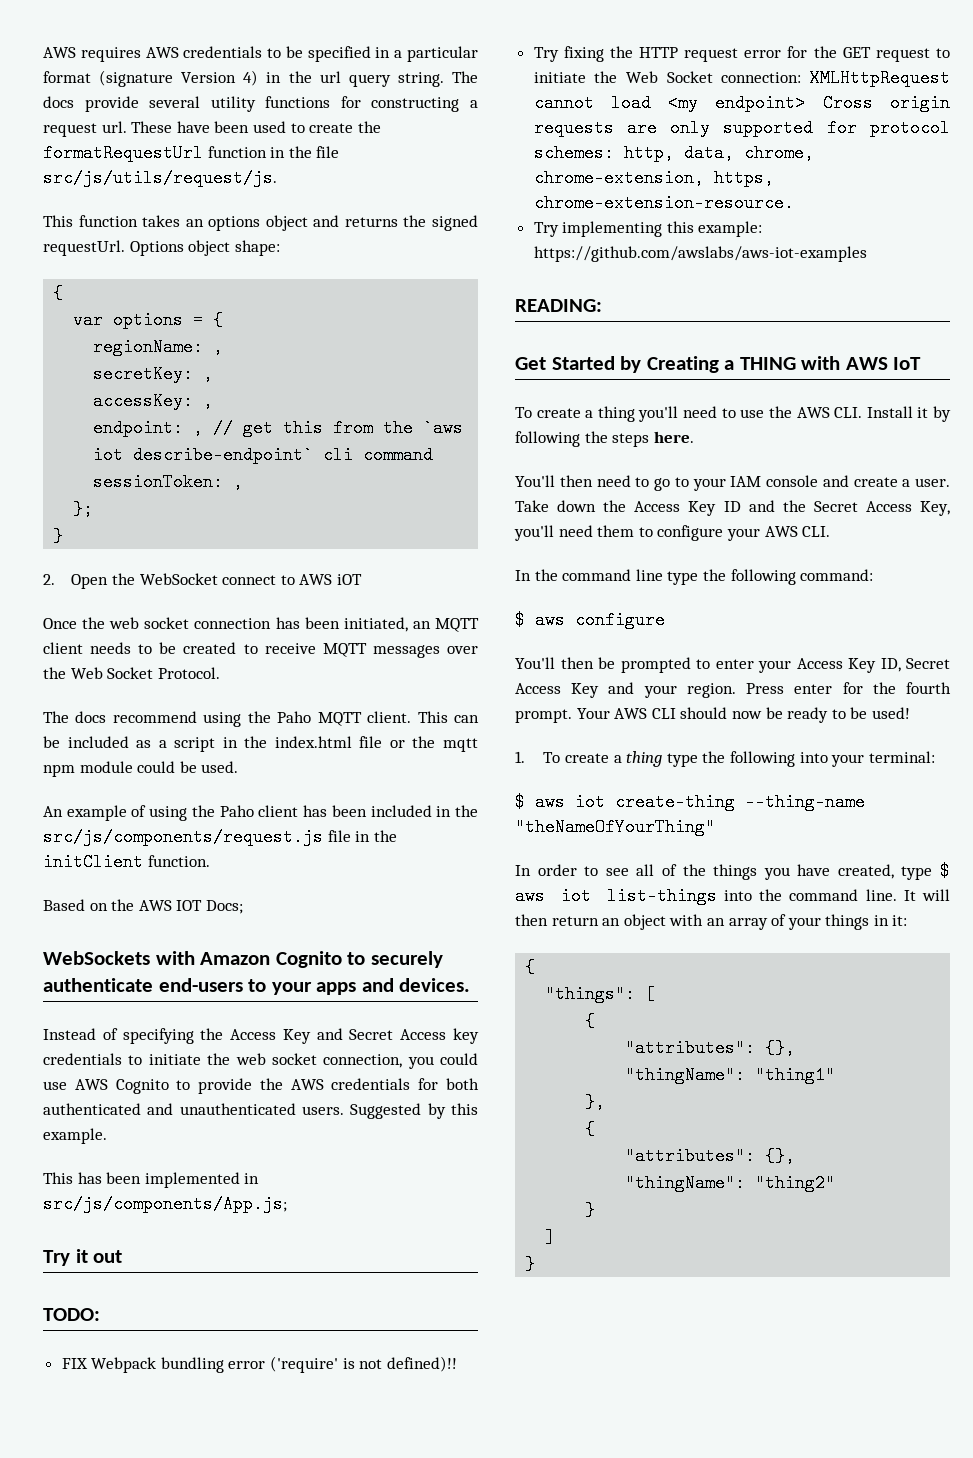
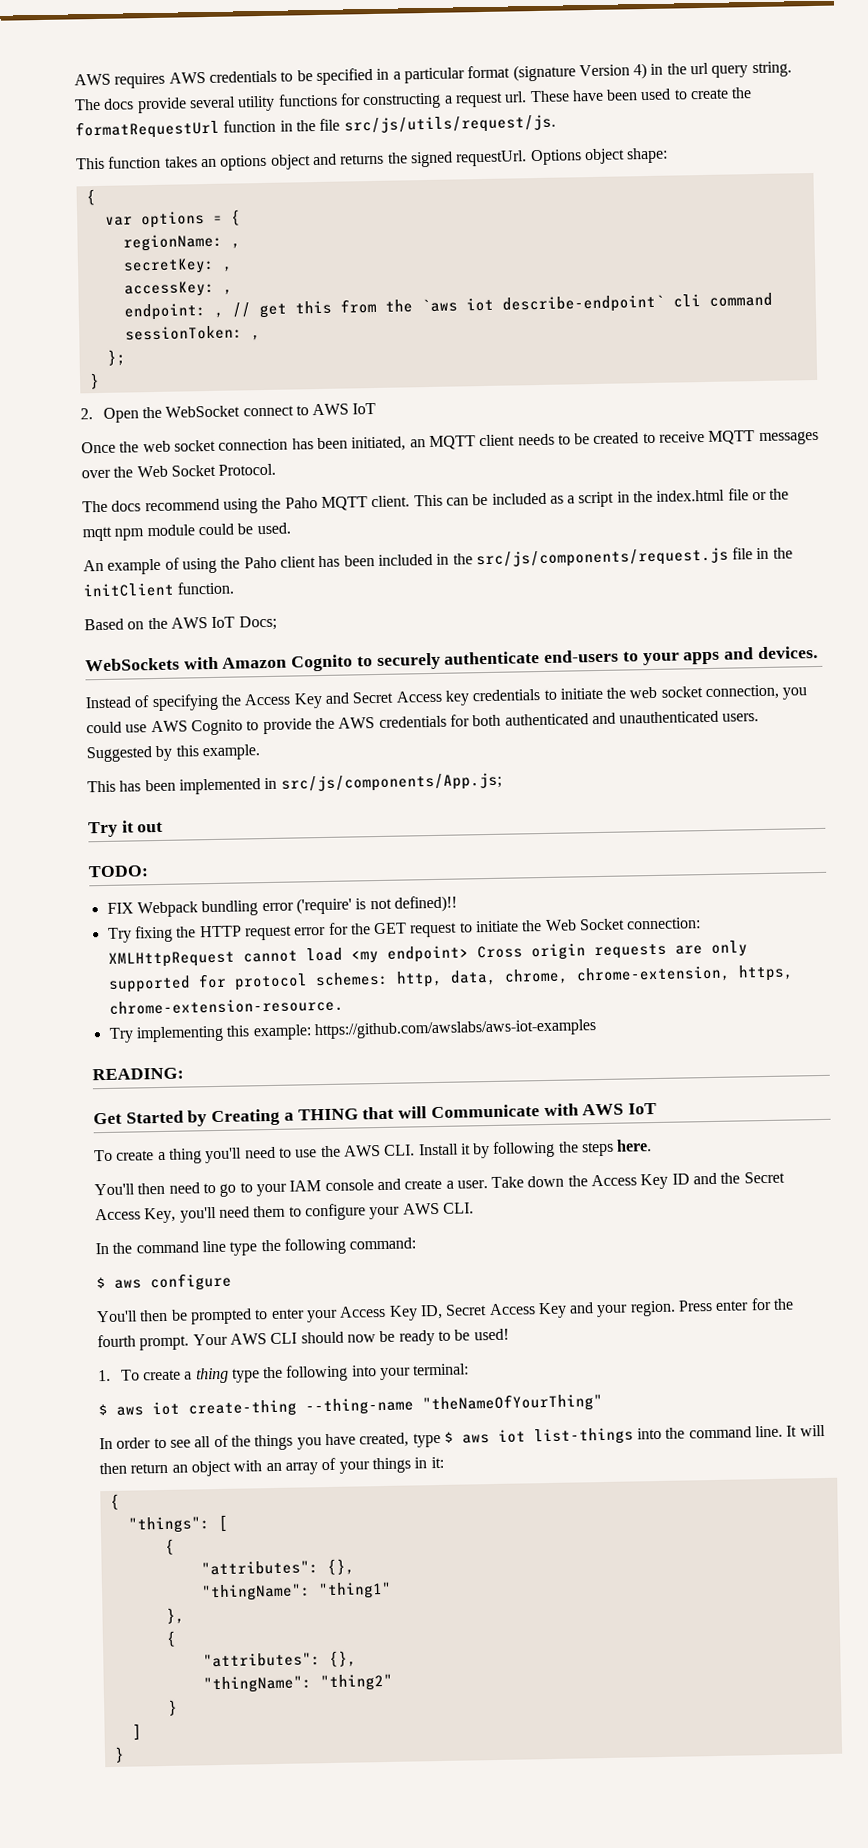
[336,574,362,585] iOT -> [352,402,377,415] IoT
[176,900,203,911] IOT -> [211,616,236,628] IoT
(796, 363) none -> [362,1104,540,1120] that will Communicate

